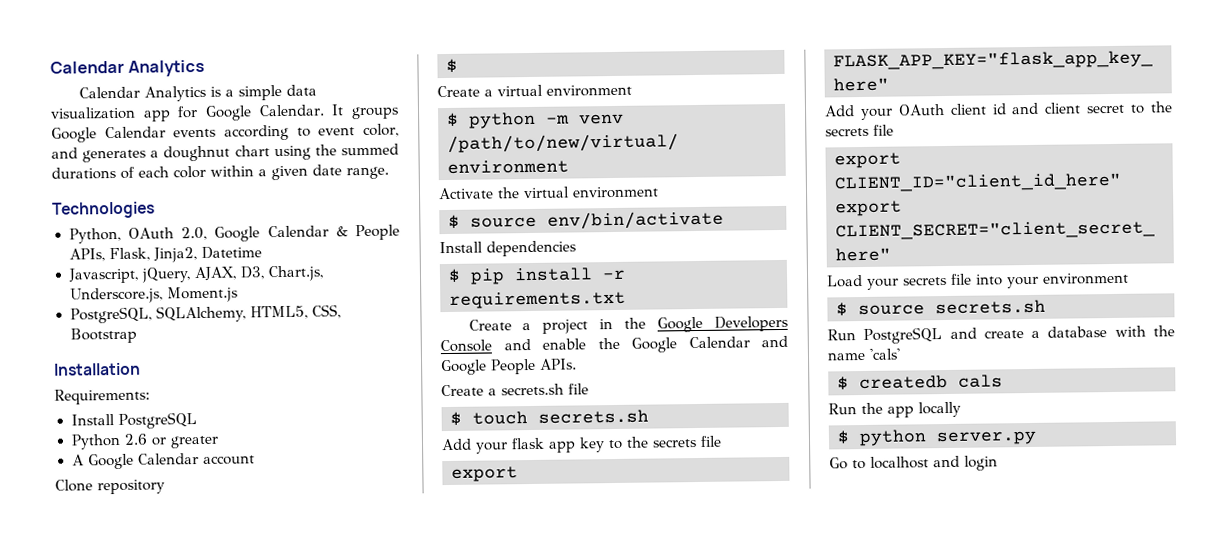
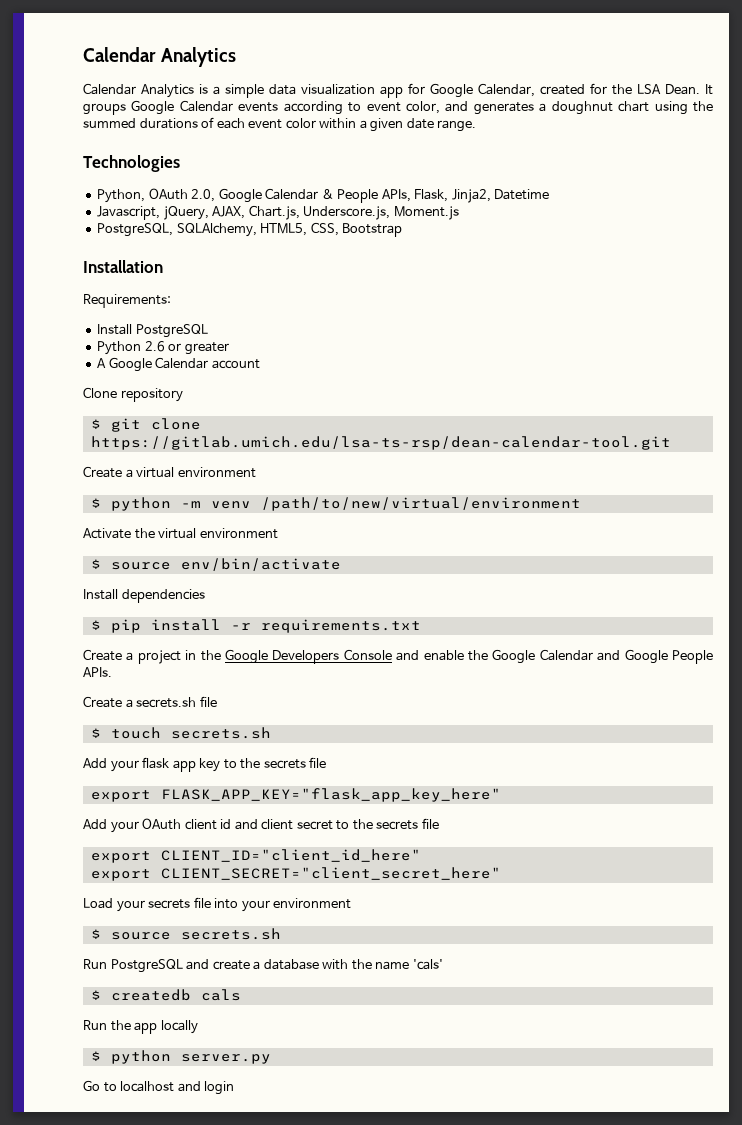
[258,104,325,117] Calendar. -> [478,83,700,97] Calendar, created for the LSA Dean.
(169, 172) none -> [248,119,283,129] event
[240,266,266,280] D3, -> (246, 212) none
(458, 65) none -> [110,418,201,432] [90,436,671,450] git clone https://gitlab.umich.edu/lsa-ts-rsp/dean-calendar-tool.git

